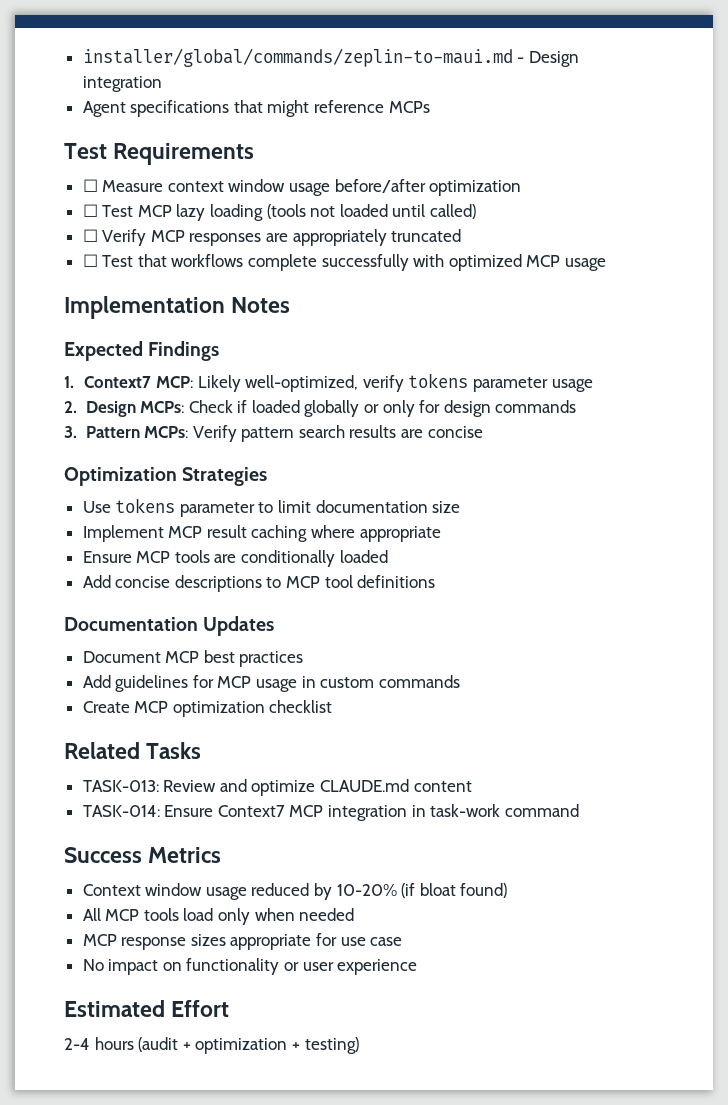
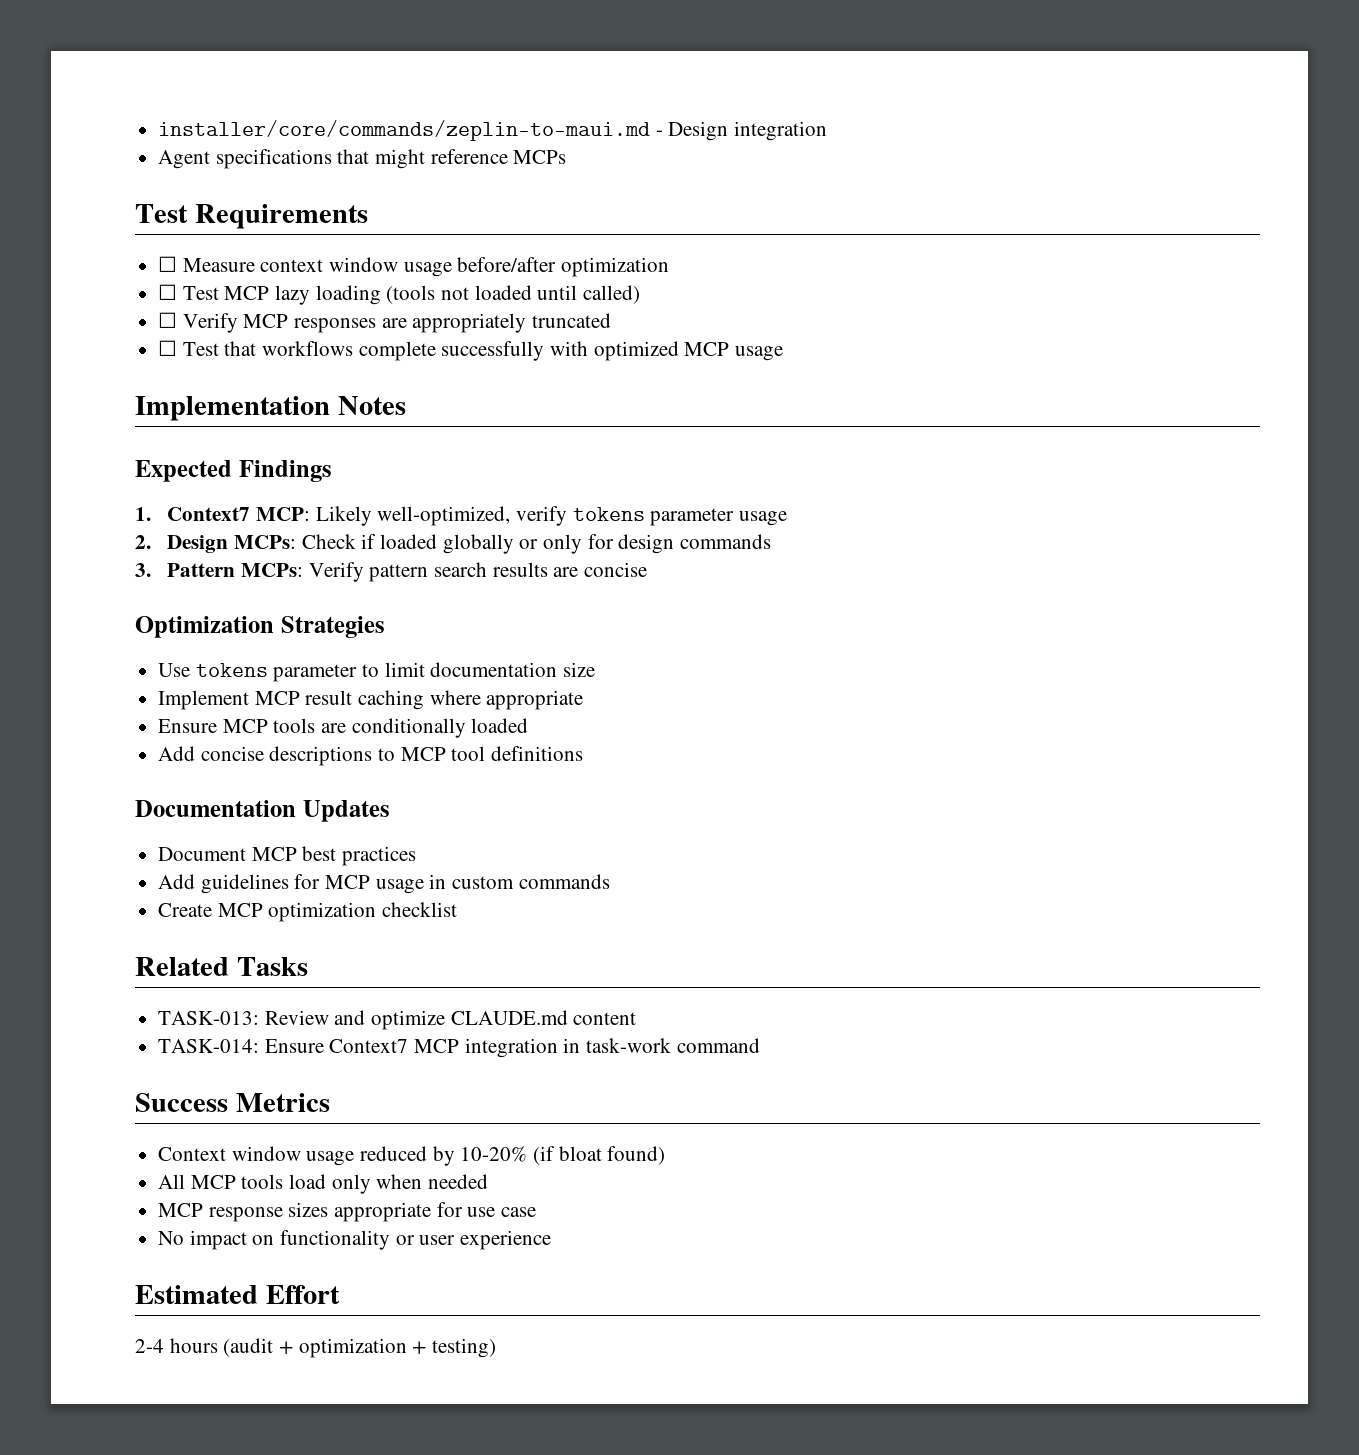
[82,48,513,67] installer/global/commands/zeplin-to-maui.md -> [158,120,651,141] installer/core/commands/zeplin-to-maui.md

